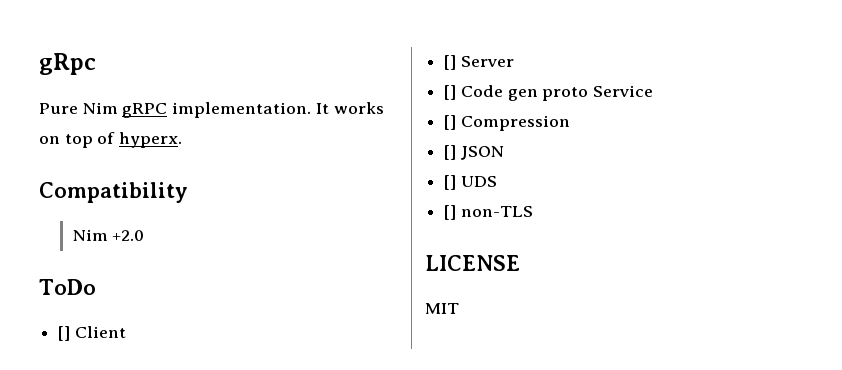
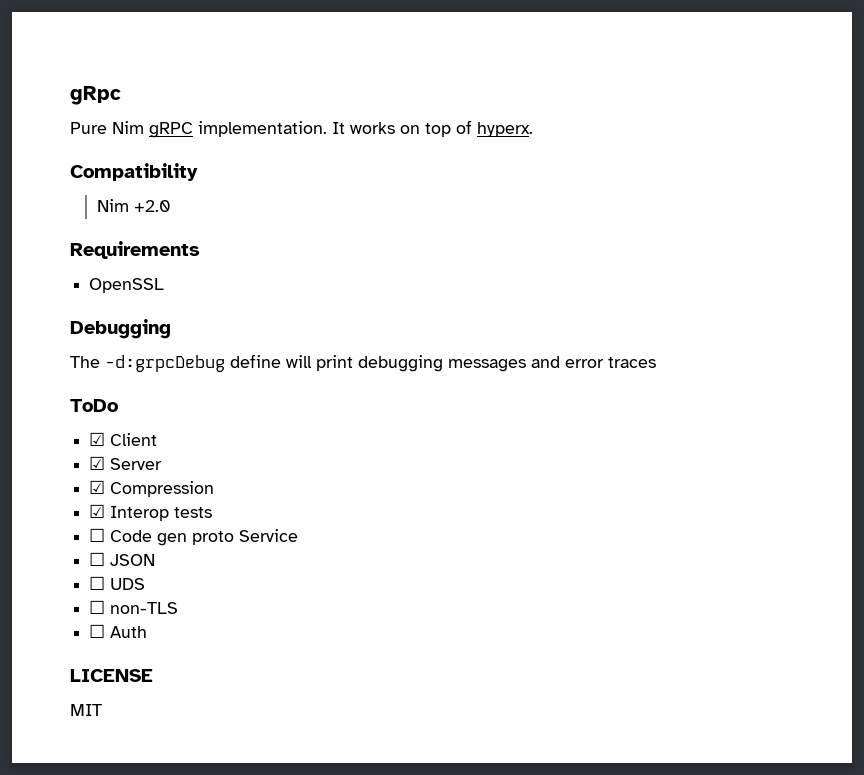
(145, 235) none -> [70,241,200,259] [89,278,165,293] [70,319,171,339] [70,354,656,372] // Requirements // OpenSSL // Debugging // The -d:grpcDebug define will print debugging messages and error traces
[58,326,71,341] [] -> [89,432,106,446] ☑
[444,55,457,70] [] -> [89,456,106,470] ☑
[444,85,457,100] [] -> [89,480,215,497] [89,504,213,521] [89,528,106,542] ☑ Compression // ☑ Interop tests // ☐
[444,115,570,131] [444,145,457,160] [] Compression // [] -> [89,552,106,566] ☐
[444,175,457,190] [] -> [89,576,106,590] ☐
[444,205,457,220] [] -> [89,600,106,614] ☐
(533, 211) none -> [89,624,148,638] // ☐ Auth

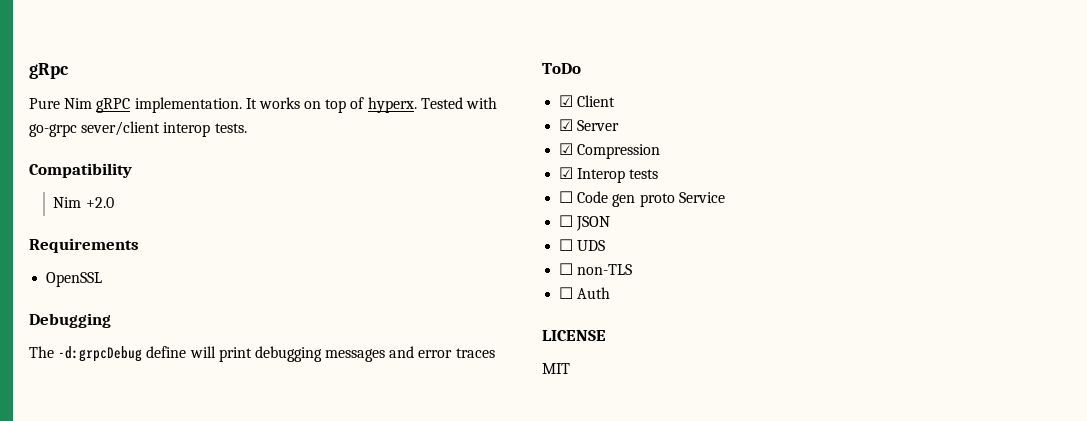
(533, 129) none -> [420,97,498,109] [29,121,247,137] Tested with go-grpc sever/client interop tests.

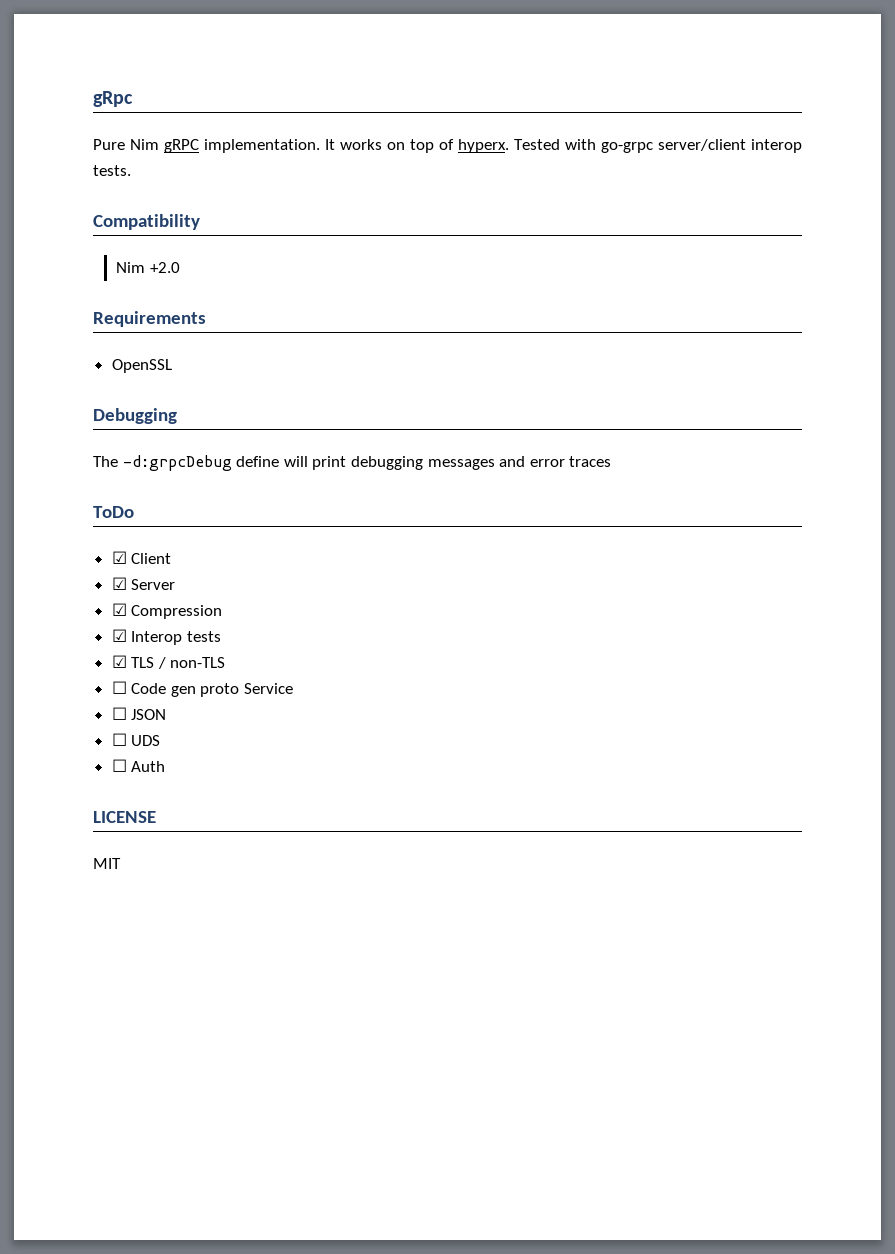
[81,121,161,136] sever/client -> [658,139,746,151] server/client
(659, 174) none -> [111,655,226,669] // ☑ TLS / non-TLS
[559,263,633,275] // ☐ non-TLS -> (161, 740) none

